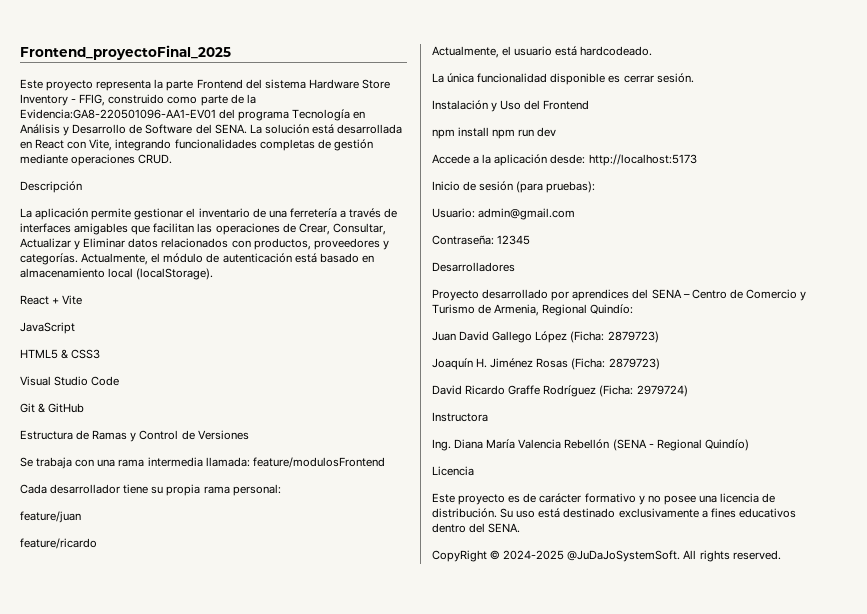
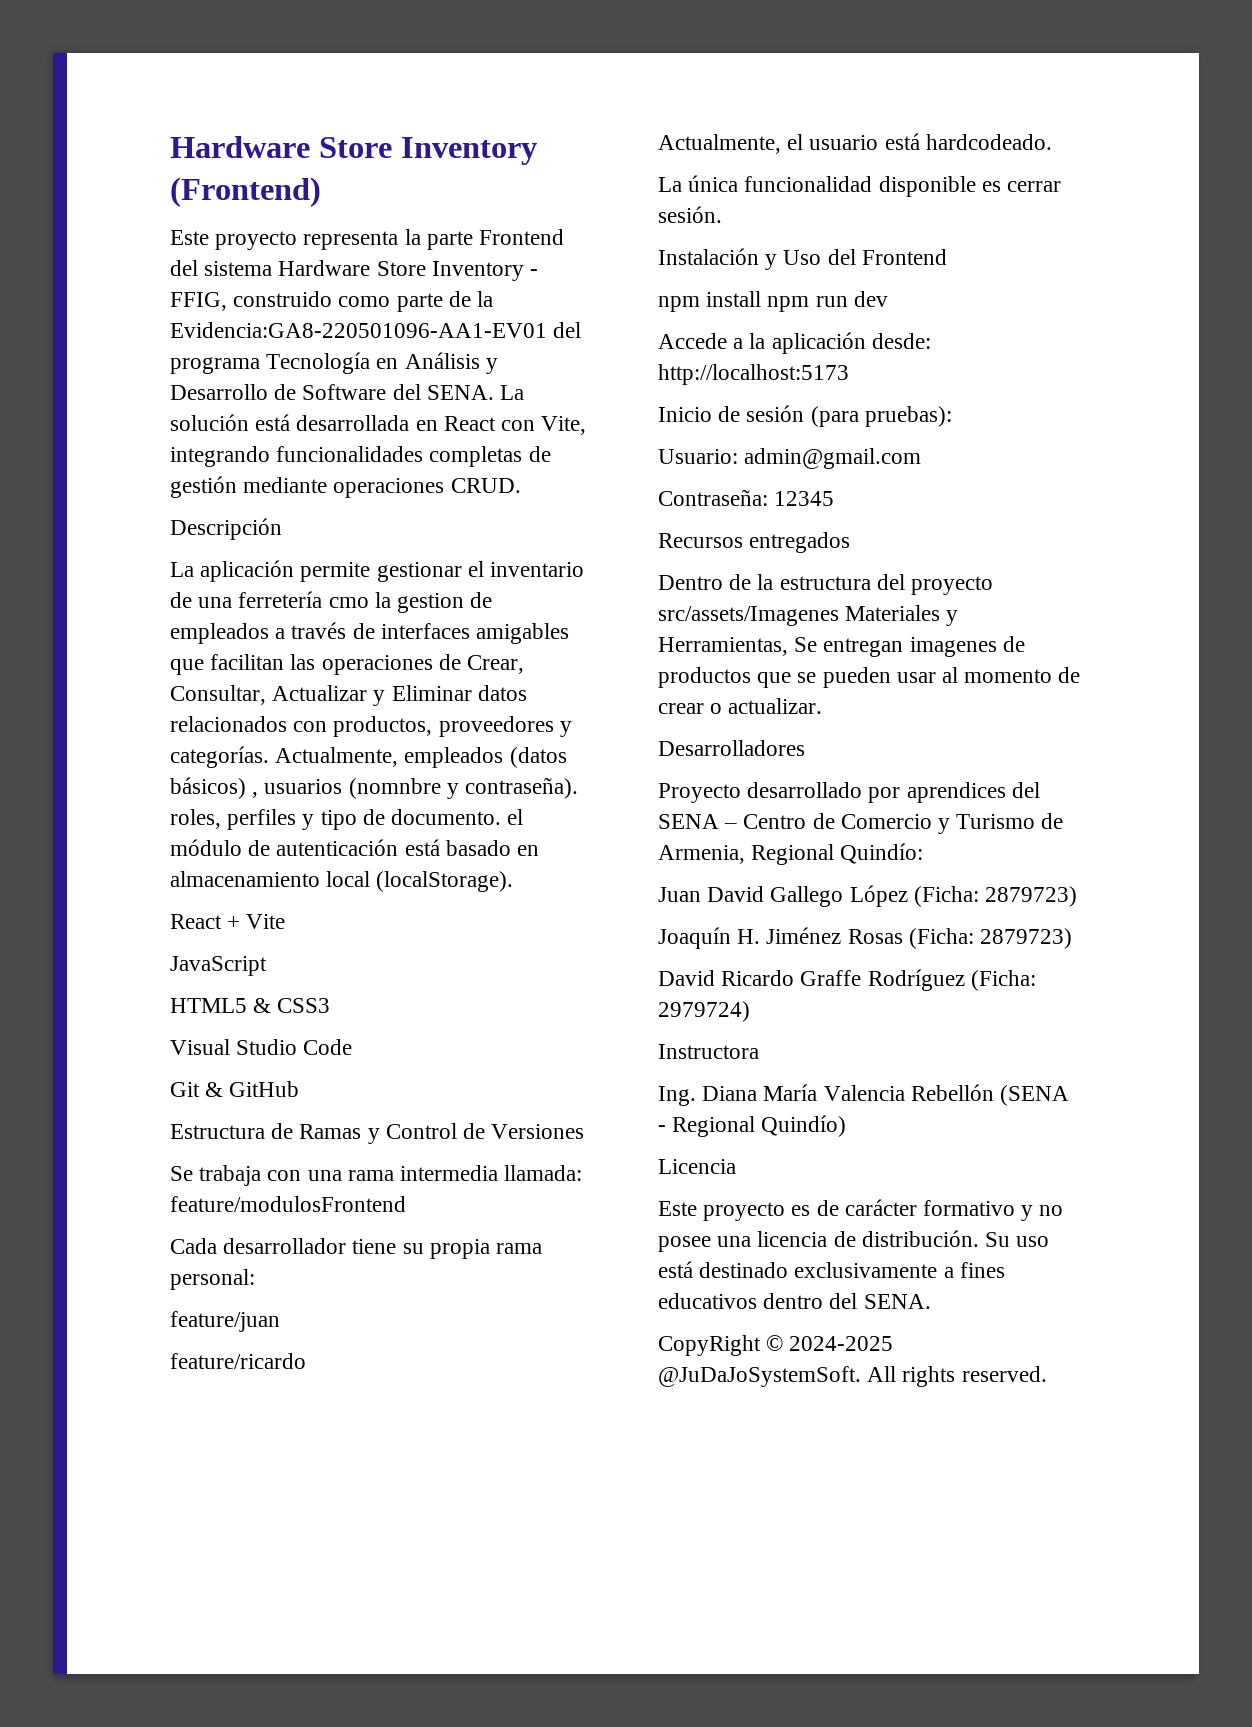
[20,45,231,60] Frontend_proyectoFinal_2025 -> [170,136,537,165] [170,177,321,207] Hardware Store Inventory (Frontend)
(337, 213) none -> [328,592,493,613] [170,623,269,644] cmo la gestion de empleados
(149, 259) none -> [404,747,567,768] [170,777,579,799] [170,809,502,830] empleados (datos básicos) , usuarios (nomnbre y contraseña). roles, perfiles y tipo de documento.
(531, 240) none -> [658,532,851,553] [658,574,994,595] [658,605,959,626] [658,636,1025,657] [658,667,1081,688] [658,698,823,714] // Recursos entregados // Dentro de la estructura del proyecto src/assets/Imagenes Materiales y Herramientas, Se entregan imagenes de productos que se pueden usar al momento de crear o actualizar.

